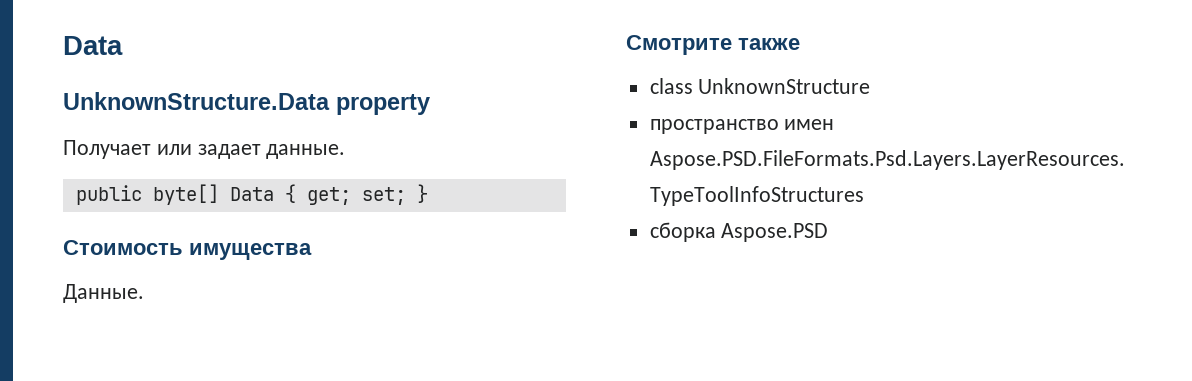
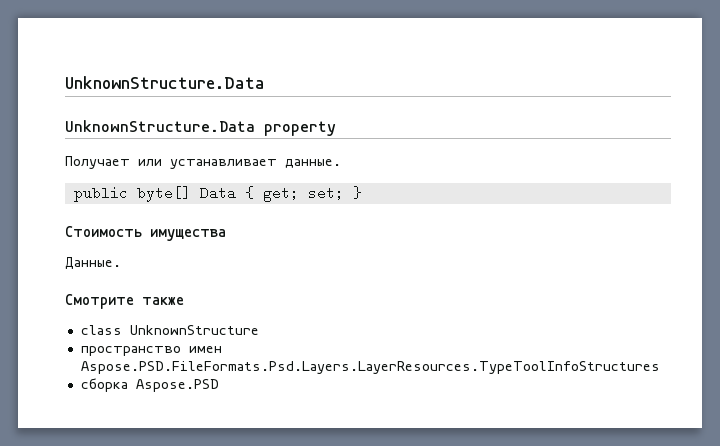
[63,36,123,55] Data -> [65,76,265,89] UnknownStructure.Data
[197,144,261,159] задает -> [170,159,277,169] устанавливает

